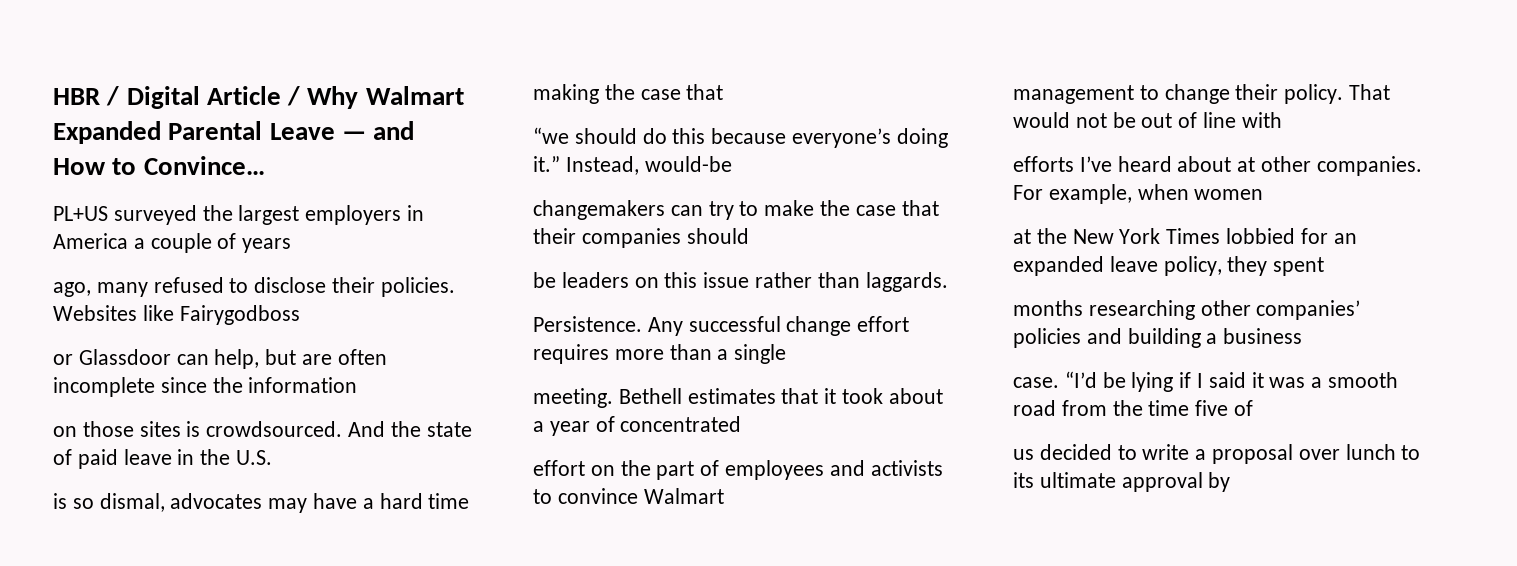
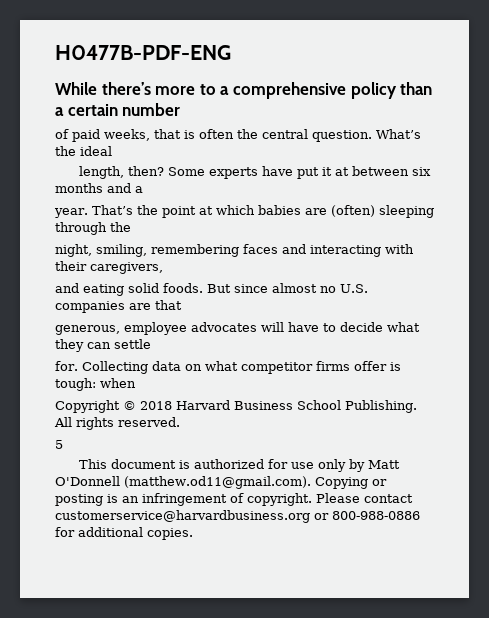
[53,86,464,109] [53,121,415,144] [53,156,265,175] [53,205,425,225] [53,233,292,253] [53,277,455,297] [53,305,300,325] [53,349,387,369] [53,377,358,397] [53,421,472,437] [53,449,273,469] [53,493,470,513] [533,84,724,104] [533,127,948,148] [533,156,732,175] [533,200,939,220] [533,228,749,248] [533,272,948,292] [533,316,910,336] [533,344,787,364] [533,388,943,408] [533,416,742,436] [533,460,943,480] [533,488,724,504] [1013,84,1391,104] [1013,112,1282,128] [1013,156,1422,176] [1013,184,1264,204] [1013,228,1357,244] [1013,256,1325,276] [1013,300,1361,320] [1013,328,1303,348] [1013,371,1399,392] [1013,400,1254,416] [1013,444,1421,464] [1013,472,1231,492] HBR / Digital Article / Why Walmart Expanded Parental Leave — and How to Convince… // PL+US surveyed the largest employers in America a couple of years // ago, many refused to disclose their policies. Websites like Fairygodboss // or Glassdoor can help, but are often incomplete since the information // on those sites is crowdsourced. And the state of paid leave in the U.S. // is so dismal, advocates may have a hard time making the case that // “we should do this because everyone’s doing it.” Instead, would-be // changemakers can try to make the case that their companies should // be leaders on this issue rather than laggards. // Persistence. Any successful change effort requires more than a single // meeting. Bethell estimates that it took about a year of concentrated // effort on the part of employees and activists to convince Walmart // management to change their policy. That would not be out of line with // efforts I’ve heard about at other companies. For example, when women // at the New York Times lobbied for an expanded leave policy, they spent // months researching other companies’ policies and building a business // case. “I’d be lying if I said it was a smooth road from the time five of // us decided to write a proposal over lunch to its ultimate approval by -> [55,45,231,60] [55,82,433,99] [55,103,181,116] [55,129,421,142] [55,146,112,156] [79,166,432,179] [55,183,143,193] [54,205,434,218] [55,222,131,235] [55,244,414,257] [55,261,163,274] [55,283,368,296] [55,300,182,313] [55,322,420,335] [55,339,151,352] [55,361,401,374] [55,378,136,391] [55,400,417,413] [54,417,180,430] [55,440,63,449] [79,459,401,472] [55,476,387,489] [55,493,413,506] [55,510,420,523] [55,527,193,540] H0477B-PDF-ENG // While there’s more to a comprehensive policy than a certain number // of paid weeks, that is often the central question. What’s the ideal // length, then? Some experts have put it at between six months and a // year. That’s the point at which babies are (often) sleeping through the // night, smiling, remembering faces and interacting with their caregivers, // and eating solid foods. But since almost no U.S. companies are that // generous, employee advocates will have to decide what they can settle // for. Collecting data on what competitor firms offer is tough: when // Copyright © 2018 Harvard Business School Publishing. All rights reserved. // 5 // This document is authorized for use only by Matt O'Donnell (matthew.od11@gmail.com). Copying or posting is an infringement of copyright. Please contact customerservice@harvardbusiness.org or 800-988-0886 for additional copies.

